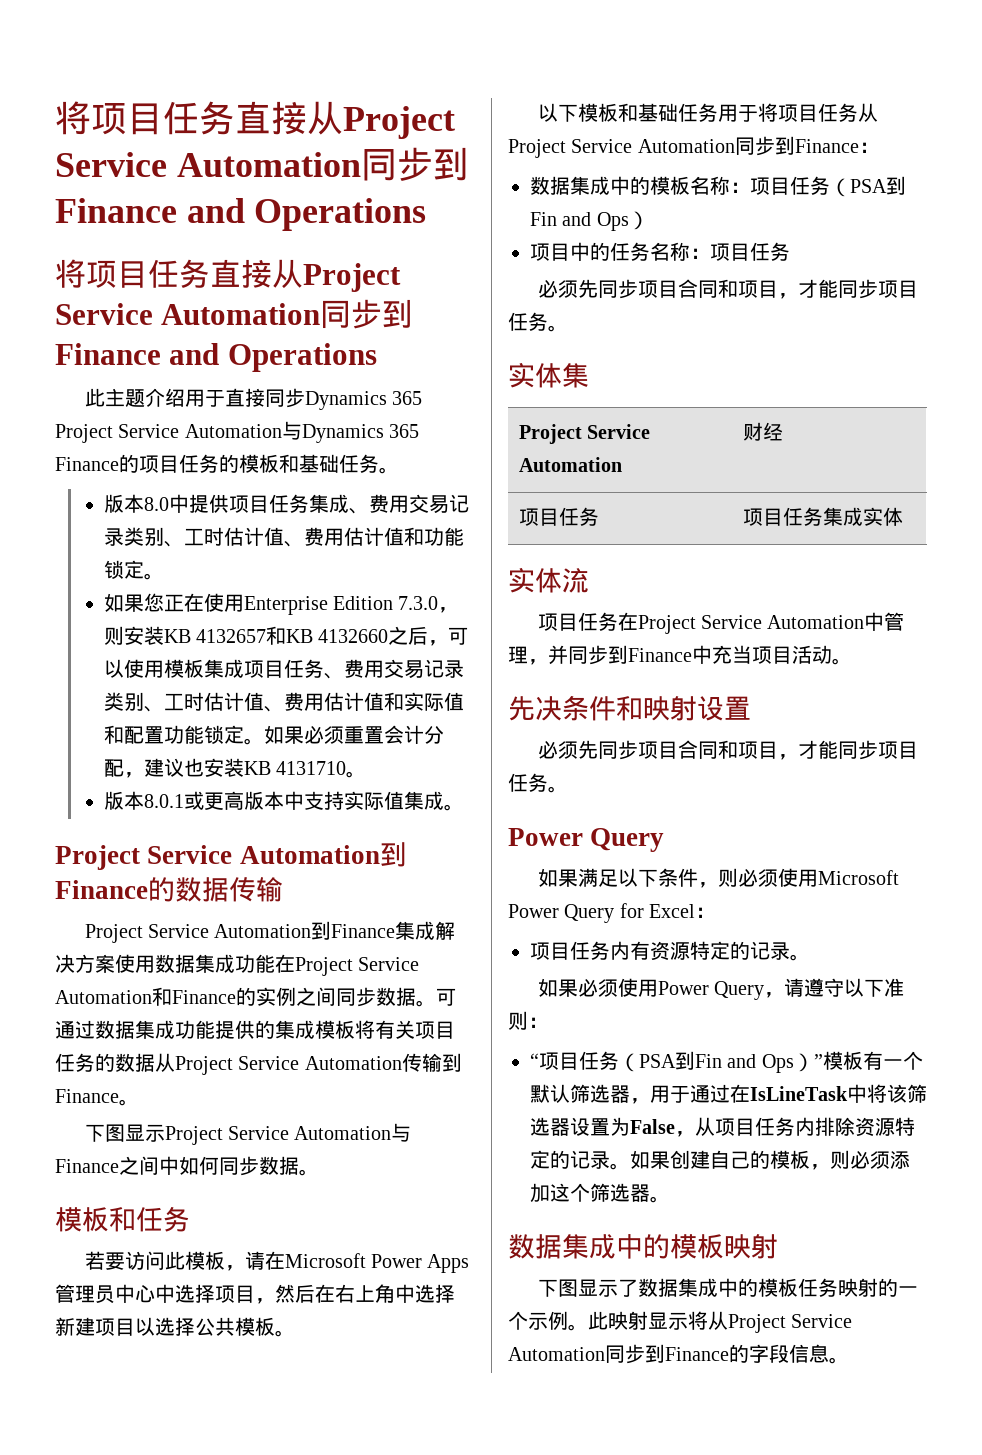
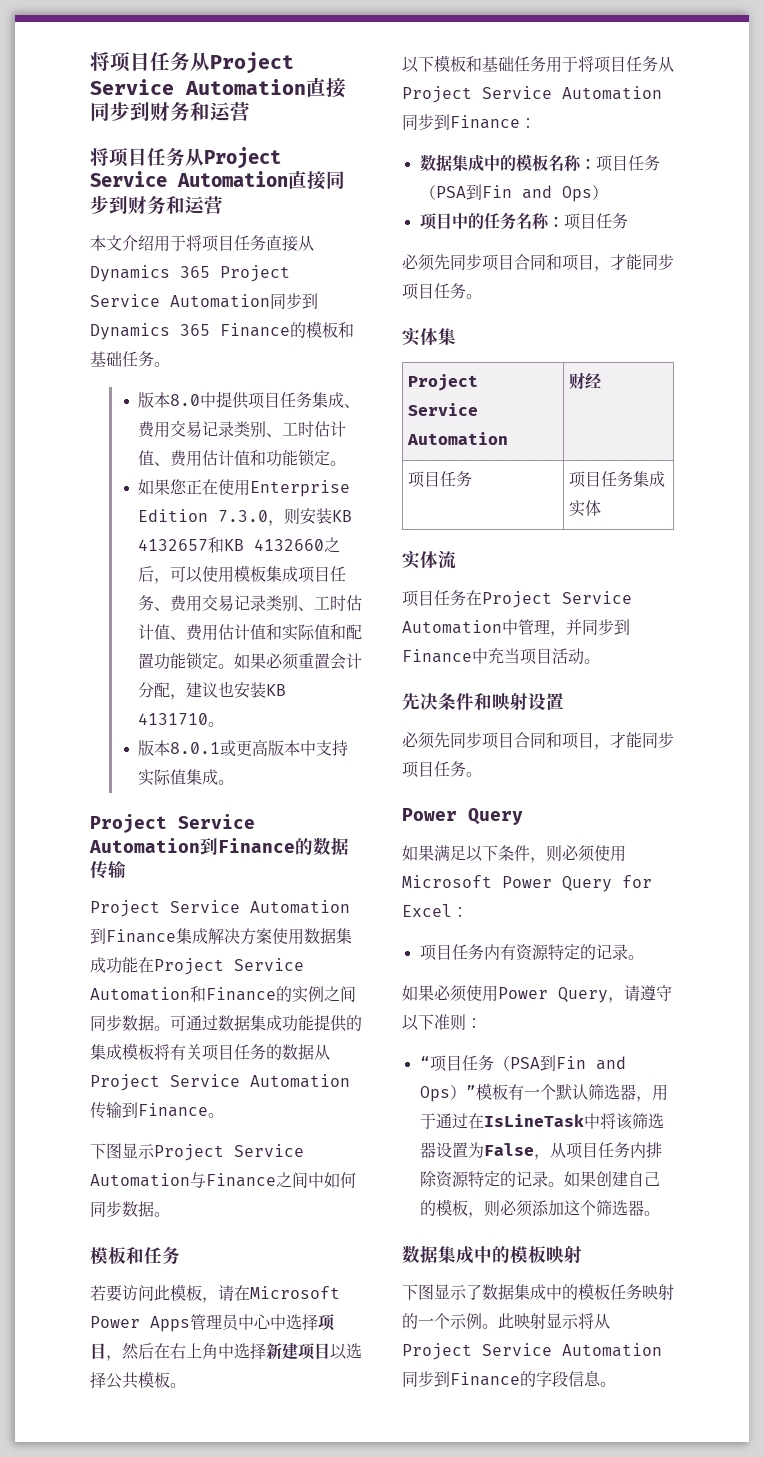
[55,101,455,139] [55,147,469,181] [55,198,427,231] [55,259,401,292] [55,299,414,329] [55,343,377,372] [84,388,422,410] [55,421,302,443] 将项目任务直接从Project Service Automation同步到Finance and Operations // 将项目任务直接从Project Service Automation同步到Finance and Operations // 此主题介绍用于直接同步Dynamics 365 Project Service Automation与 -> [90,52,294,74] [90,77,346,98] [90,102,250,122] [90,147,281,169] [90,171,345,190] [90,195,223,215] [90,235,314,252] [90,265,290,282] [90,293,318,309] 将项目任务从Project Service Automation直接同步到财务和运营 // 将项目任务从Project Service Automation直接同步到财务和运营 // 本文介绍用于将项目任务直接从Dynamics 365 Project Service Automation同步到
[139,454,239,473] 项目任务的 -> (306, 330) none

